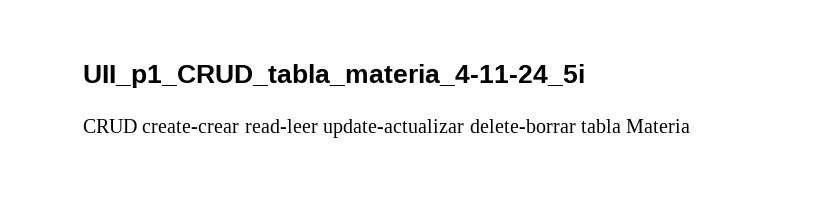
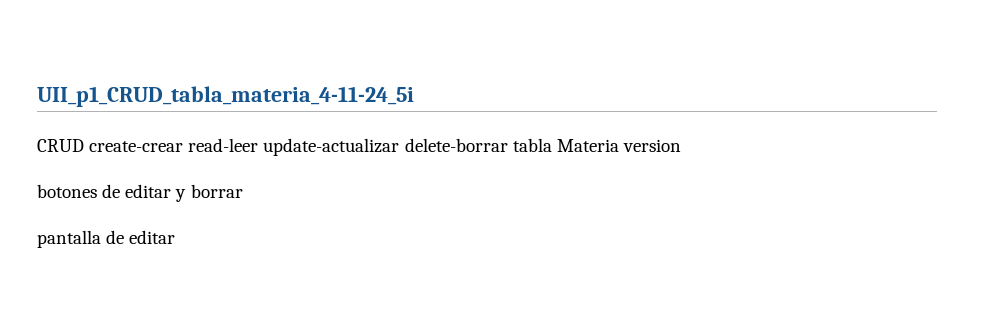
(691, 126) none -> [622,139,681,152] [37,184,243,202] [37,230,176,248] version // botones de editar y borrar // pantalla de editar

